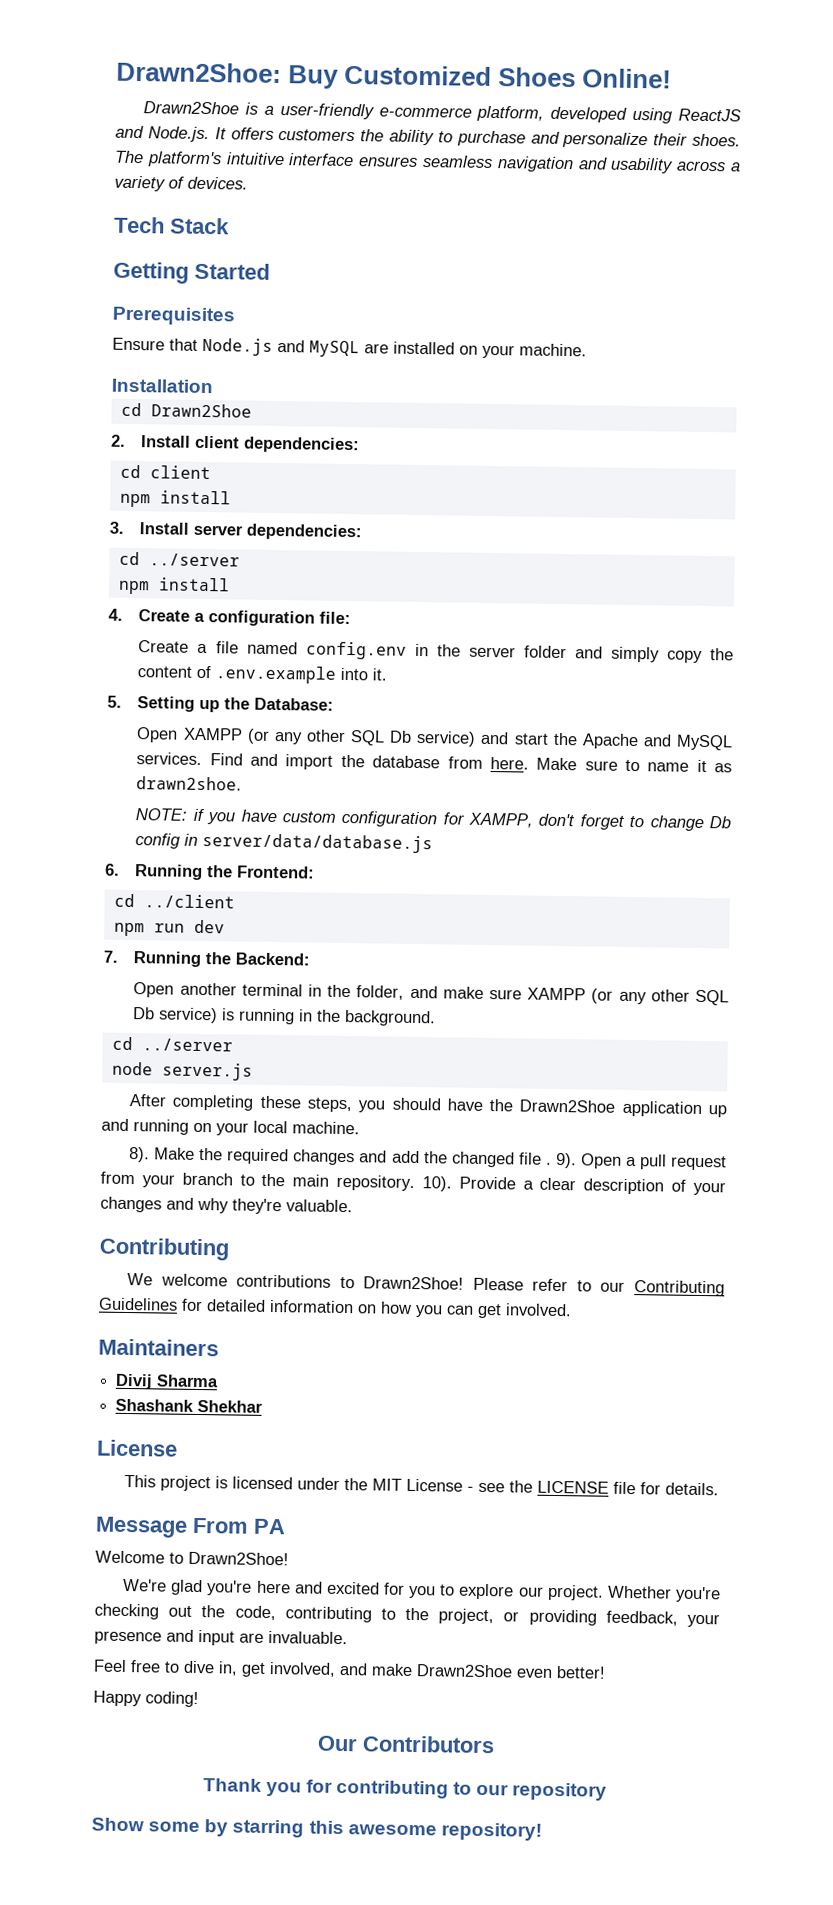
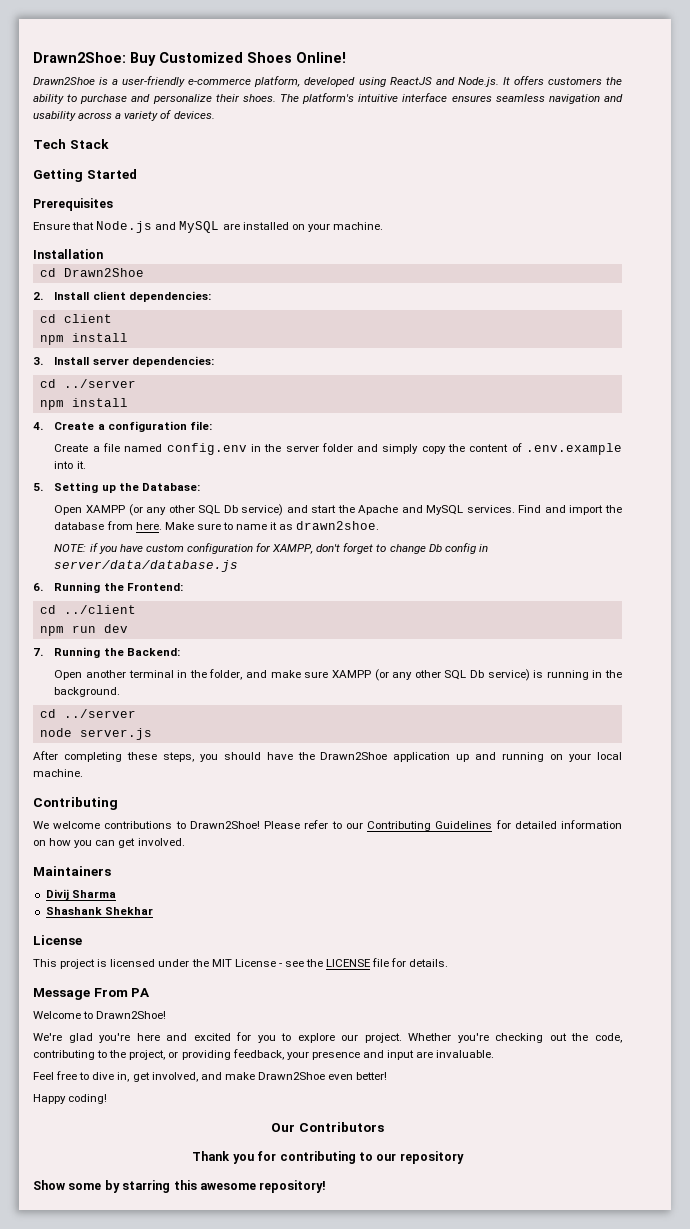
[129,1147,727,1171] [100,1171,726,1196] [100,1196,353,1215] // 8). Make the required changes and add the changed file . 9). Open a pull request from your branch to the main repository. 10). Provide a clear description of your changes and why they're valuable. -> (83, 773) none

